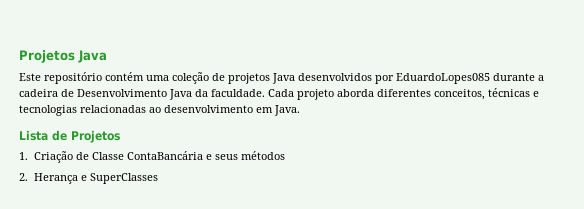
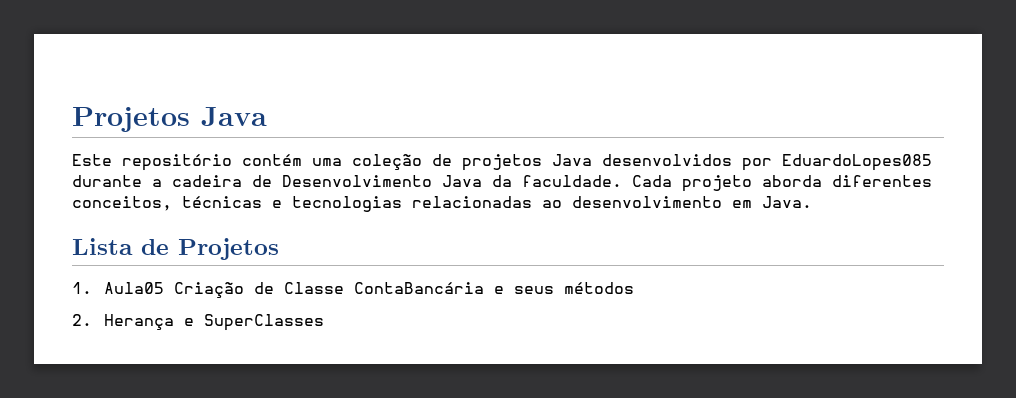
(28, 156) none -> [103,282,164,294] Aula05

